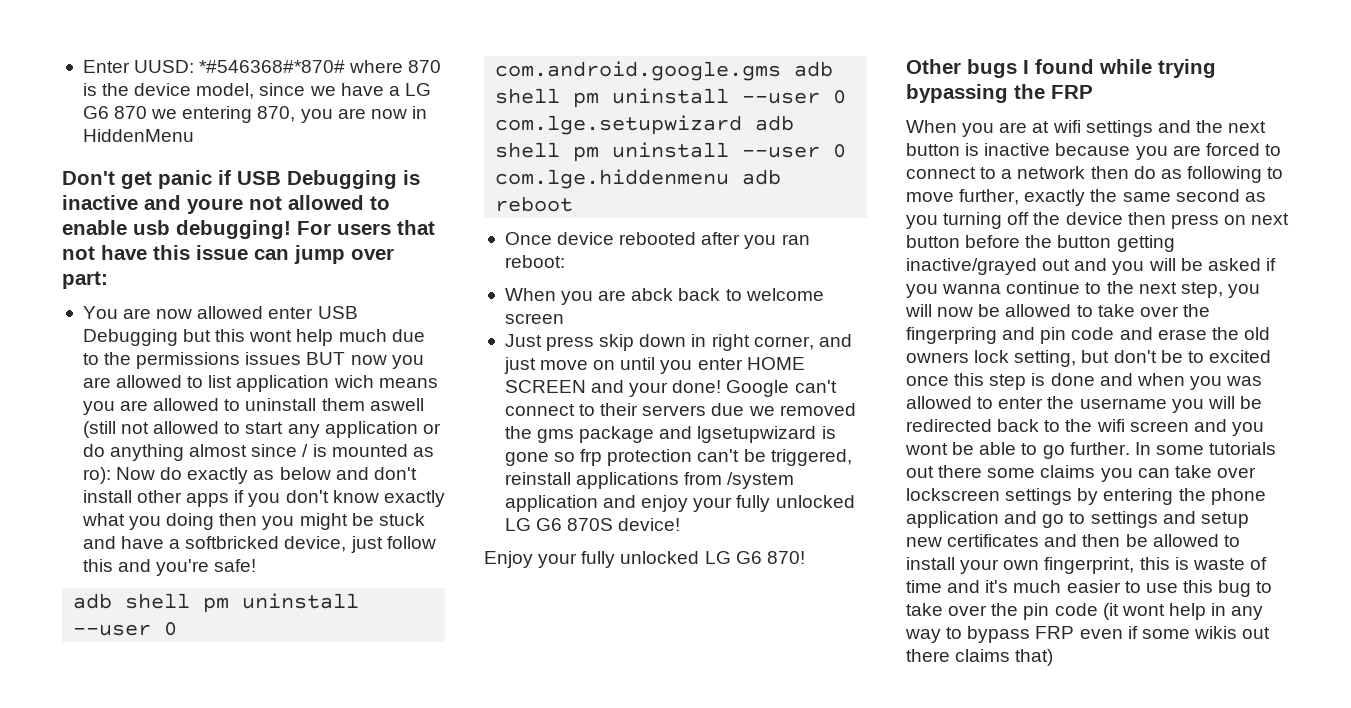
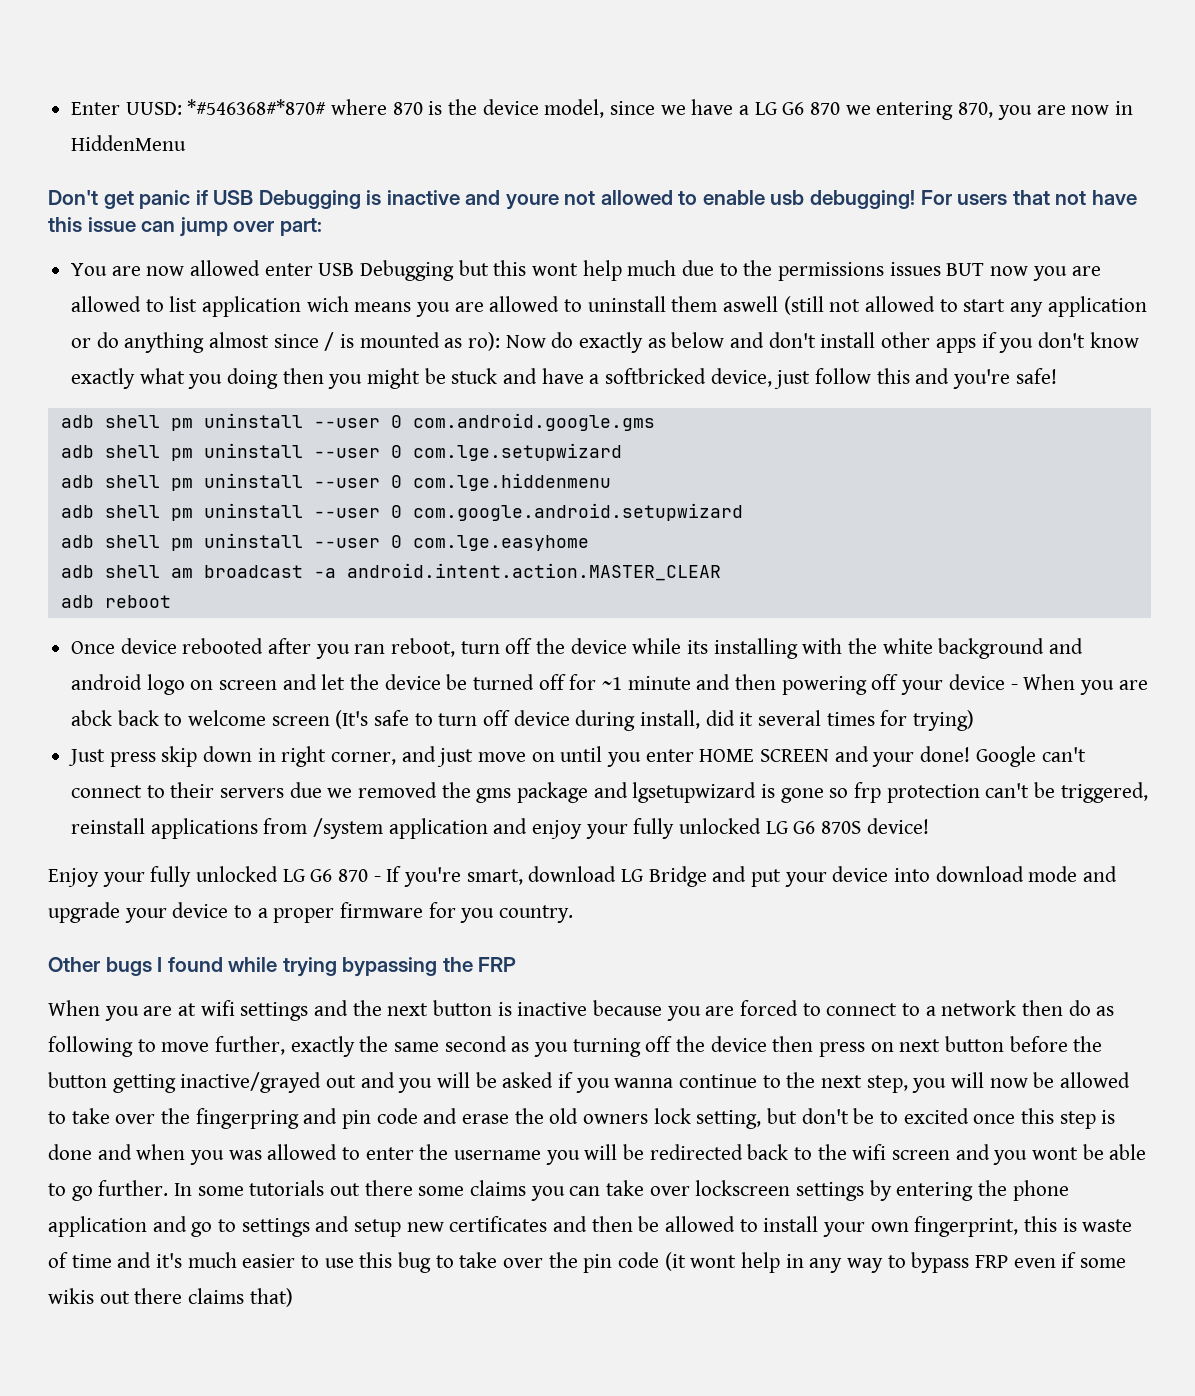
(782, 71) none -> (655, 422) //
(743, 125) none -> (622, 452) //
(730, 179) none -> [60,503,743,521] [60,533,589,551] [60,563,721,581] // adb shell pm uninstall --user 0 com.google.android.setupwizard // adb shell pm uninstall --user 0 com.lge.easyhome // adb shell am broadcast -a android.intent.action.MASTER_CLEAR //
[504,255,565,268] reboot: // -> [391,638,1084,659] [71,674,1018,695] reboot, turn off the device while its installing with the white background and android logo on screen and let the device be turned off for ~1 minute and then powering off your device -
(564, 318) none -> [335,710,975,731] (It's safe to turn off device during install, did it several times for trying)
[766,551,805,564] 870! -> [338,866,1118,887] [48,902,574,923] 870 - If you're smart, download LG Bridge and put your device into download mode and upgrade your device to a proper firmware for you country.

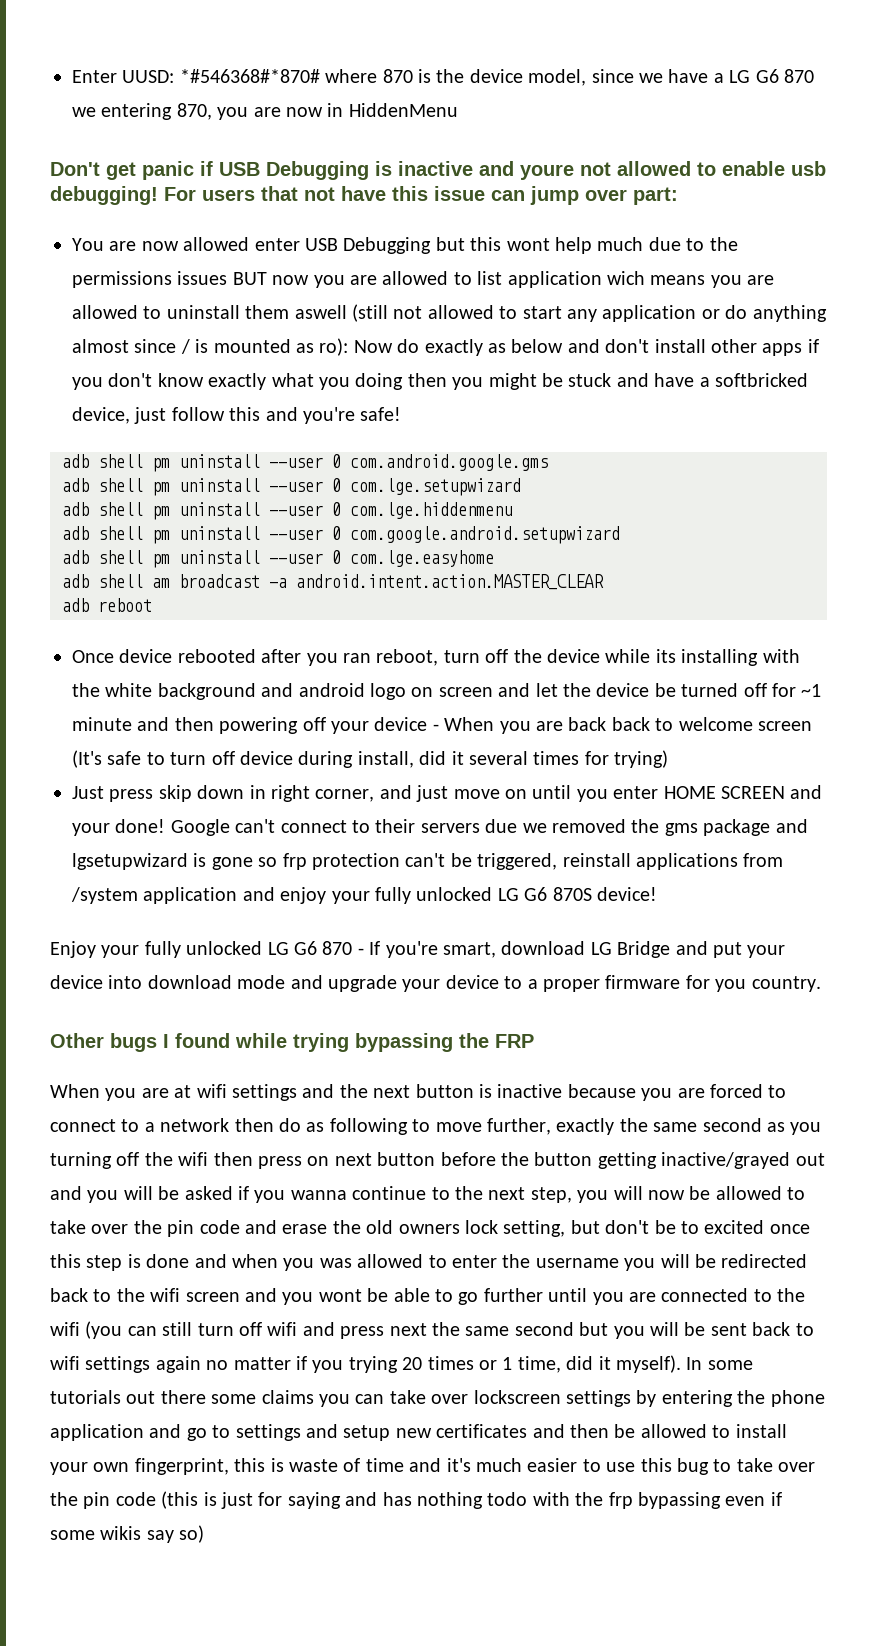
[71,710,113,726] abck -> [568,717,607,731] back
[710,1036,767,1052] device -> [178,1152,209,1166] wifi
[195,1108,338,1129] fingerpring and -> (162, 1227) none
[98,1180,169,1196] further. -> [483,1288,806,1305] [50,1321,814,1339] [50,1355,681,1373] further until you are connected to the wifi (you can still turn off wifi and press next the same second but you will be sent back to wifi settings again no matter if you trying 20 times or 1 time, did it myself).
[664,1252,1127,1273] [48,1288,293,1307] (it wont help in any way to bypass FRP even if some wikis out there claims that) -> [161,1491,782,1509] [50,1525,205,1543] (this is just for saying and has nothing todo with the frp bypassing even if some wikis say so)

